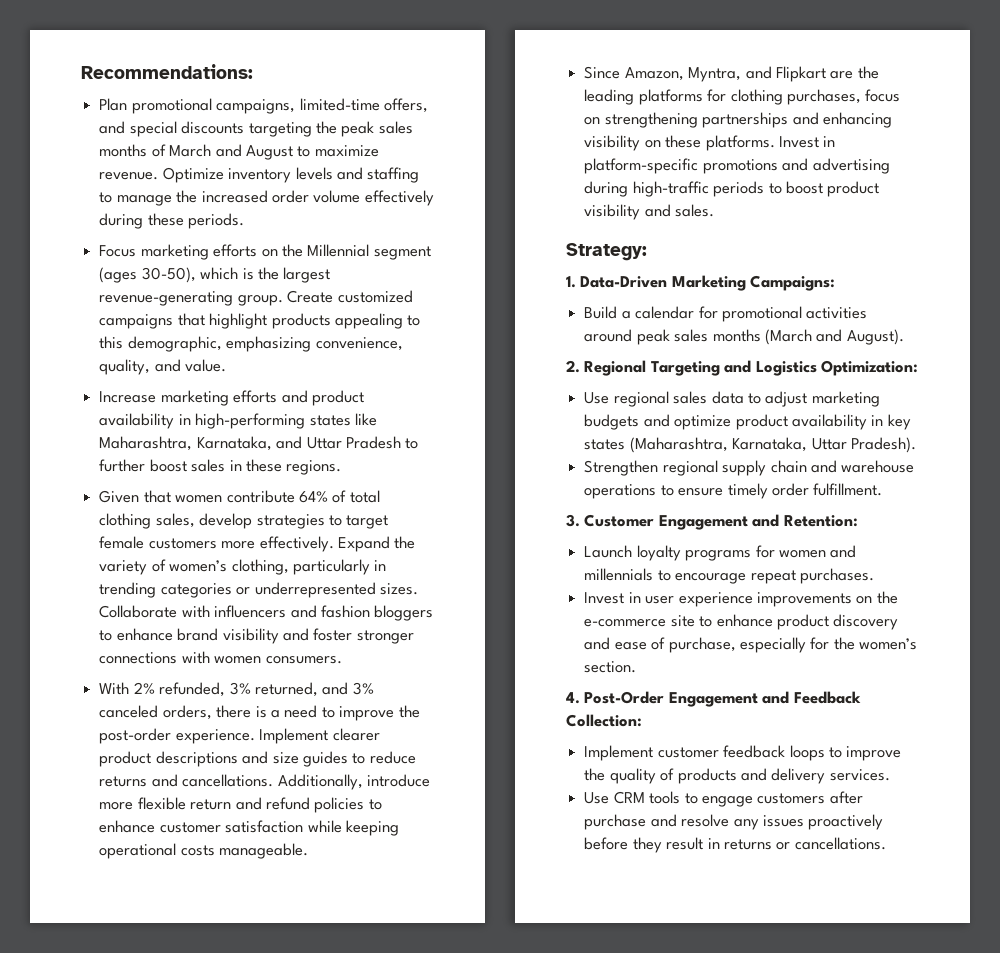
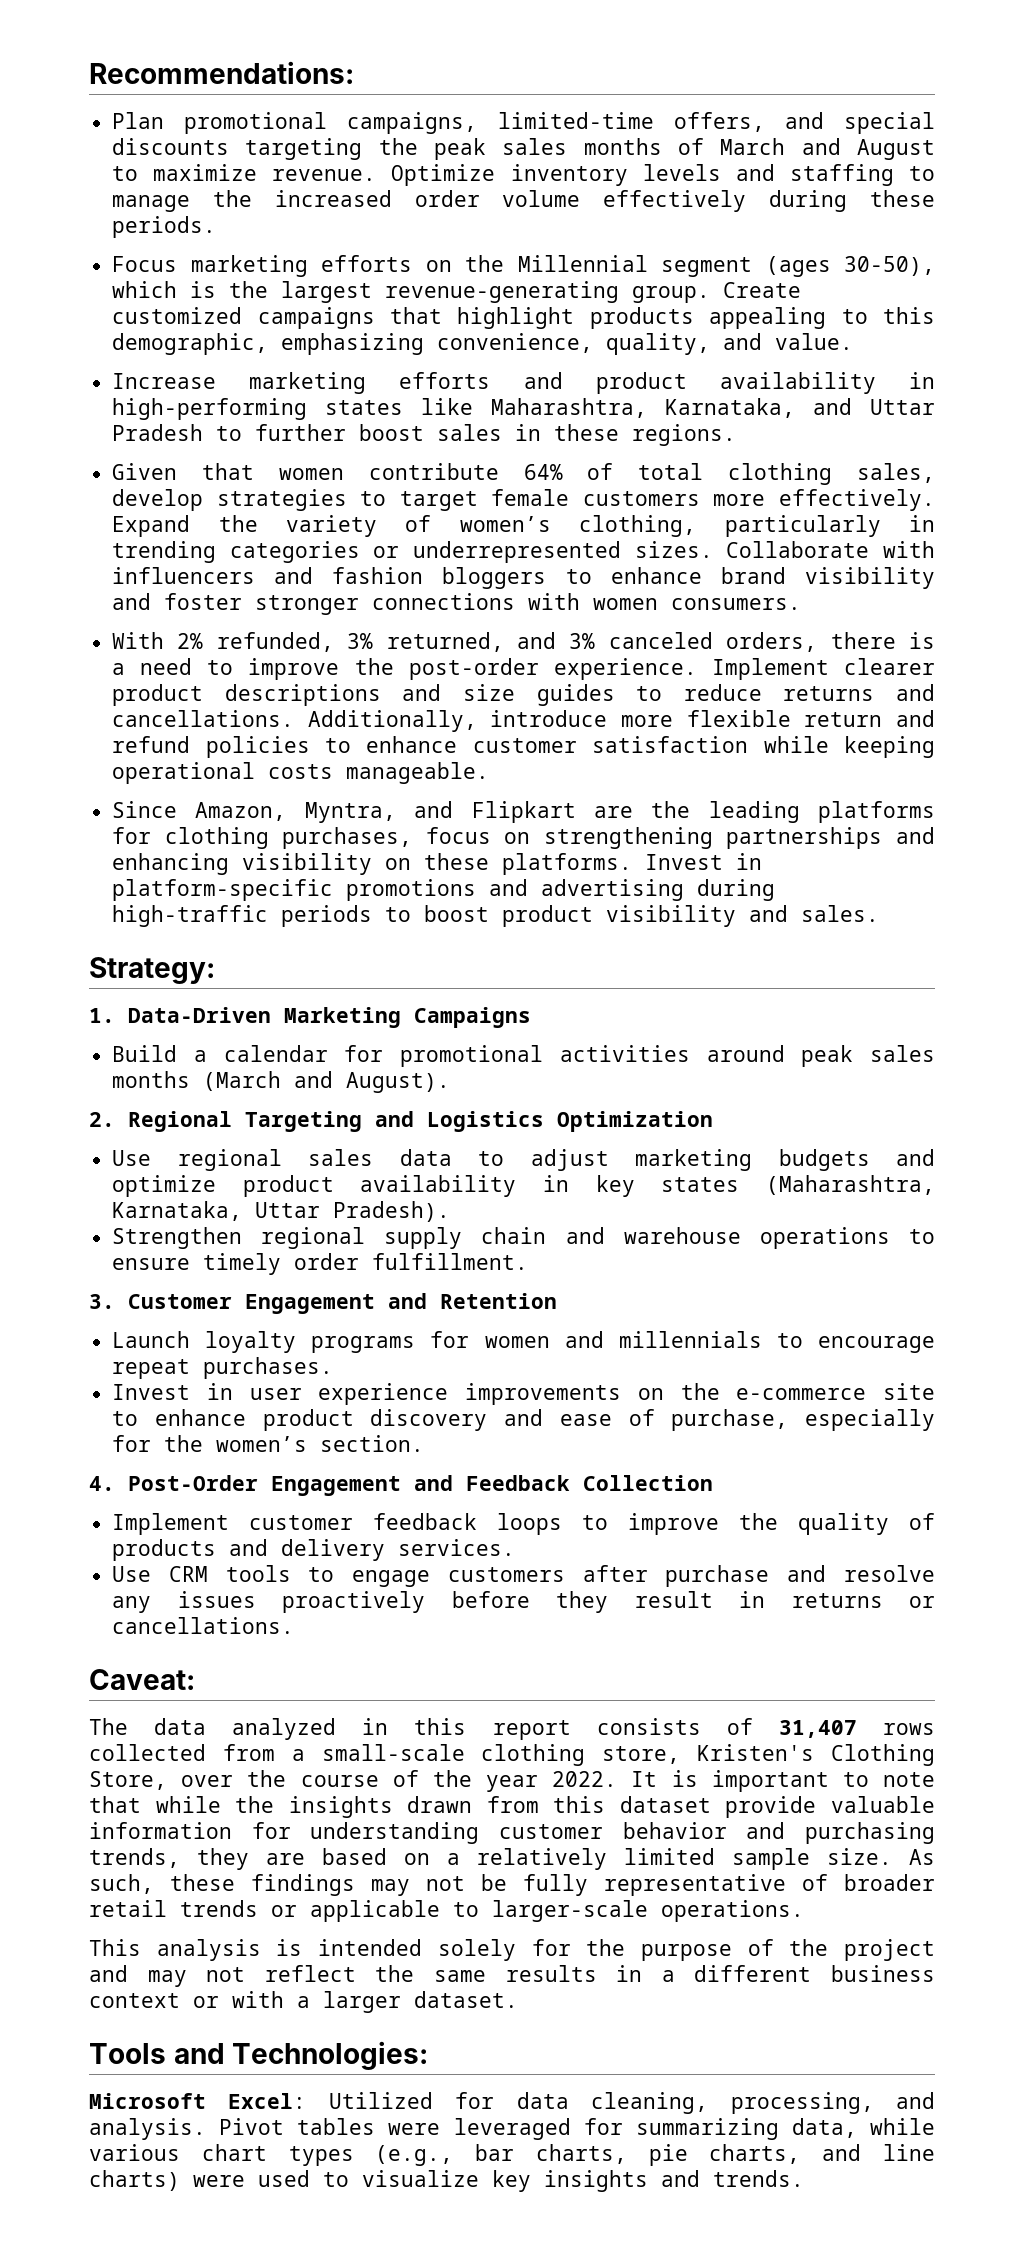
[750,275,836,291] Campaigns: -> [414,1007,531,1028] Campaigns
[821,360,919,376] Optimization: -> [557,1111,713,1132] Optimization
[783,515,858,527] Retention: -> [440,1293,557,1309] Retention
[566,714,642,727] Collection: -> [583,1475,713,1491] Collection
(886, 843) none -> [89,1669,195,1690] [89,1718,935,1740] [89,1744,935,1766] [89,1770,935,1792] [89,1796,935,1818] [89,1822,935,1844] [89,1848,935,1870] [89,1874,935,1896] [89,1900,804,1922] [89,1939,936,1961] [89,1965,936,1987] [89,1991,518,2013] [89,2041,429,2070] [89,2092,936,2114] [89,2118,935,2140] [89,2144,936,2166] [89,2170,804,2192] // Caveat: // The data analyzed in this report consists of 31,407 rows collected from a small-scale clothing store, Kristen's Clothing Store, over the course of the year 2022. It is important to note that while the insights drawn from this dataset provide valuable information for understanding customer behavior and purchasing trends, they are based on a relatively limited sample size. As such, these findings may not be fully representative of broader retail trends or applicable to larger-scale operations. // This analysis is intended solely for the purpose of the project and may not reflect the same results in a different business context or with a larger dataset. // Tools and Technologies: // Microsoft Excel: Utilized for data cleaning, processing, and analysis. Pivot tables were leveraged for summarizing data, while various chart types (e.g., bar charts, pie charts, and line charts) were used to visualize key insights and trends.

